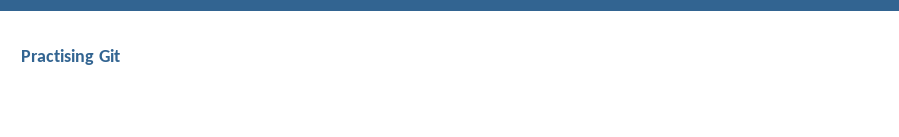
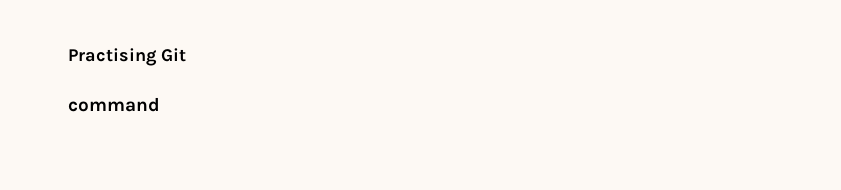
(120, 55) none -> [68,97,160,112] // command

